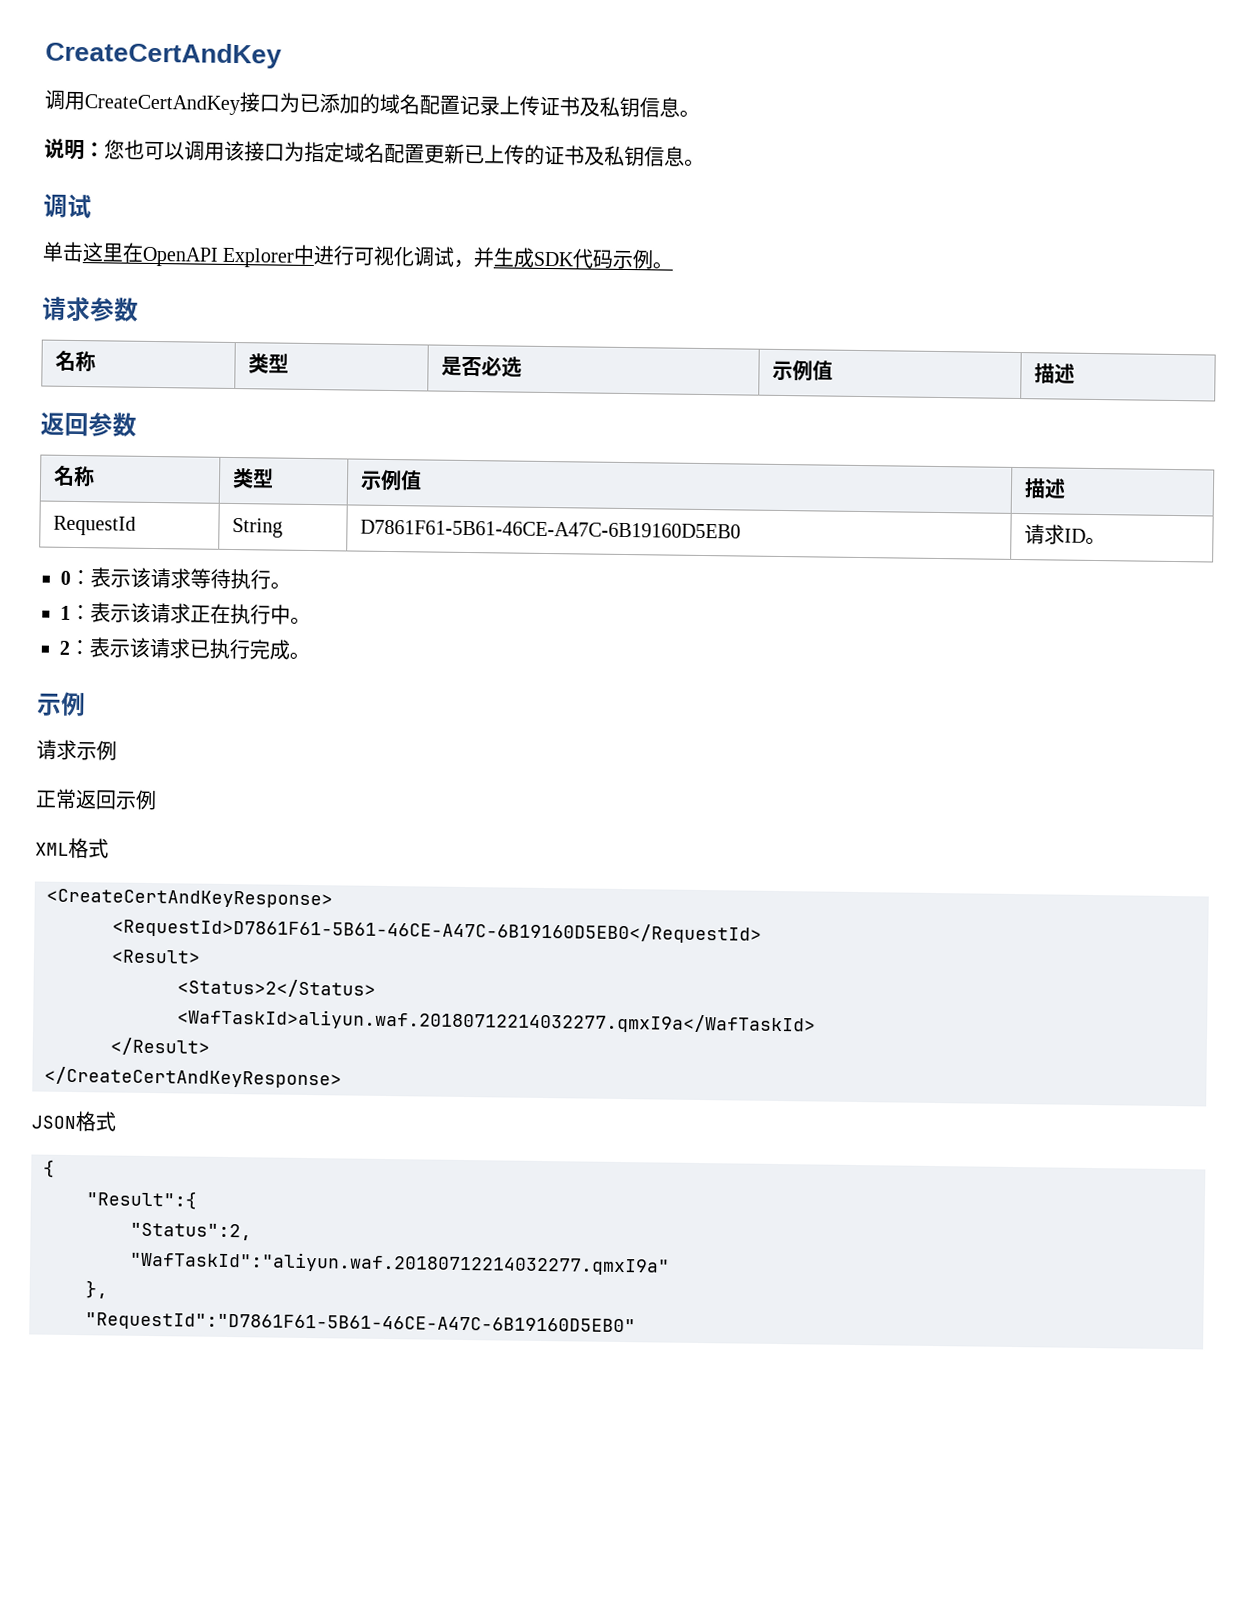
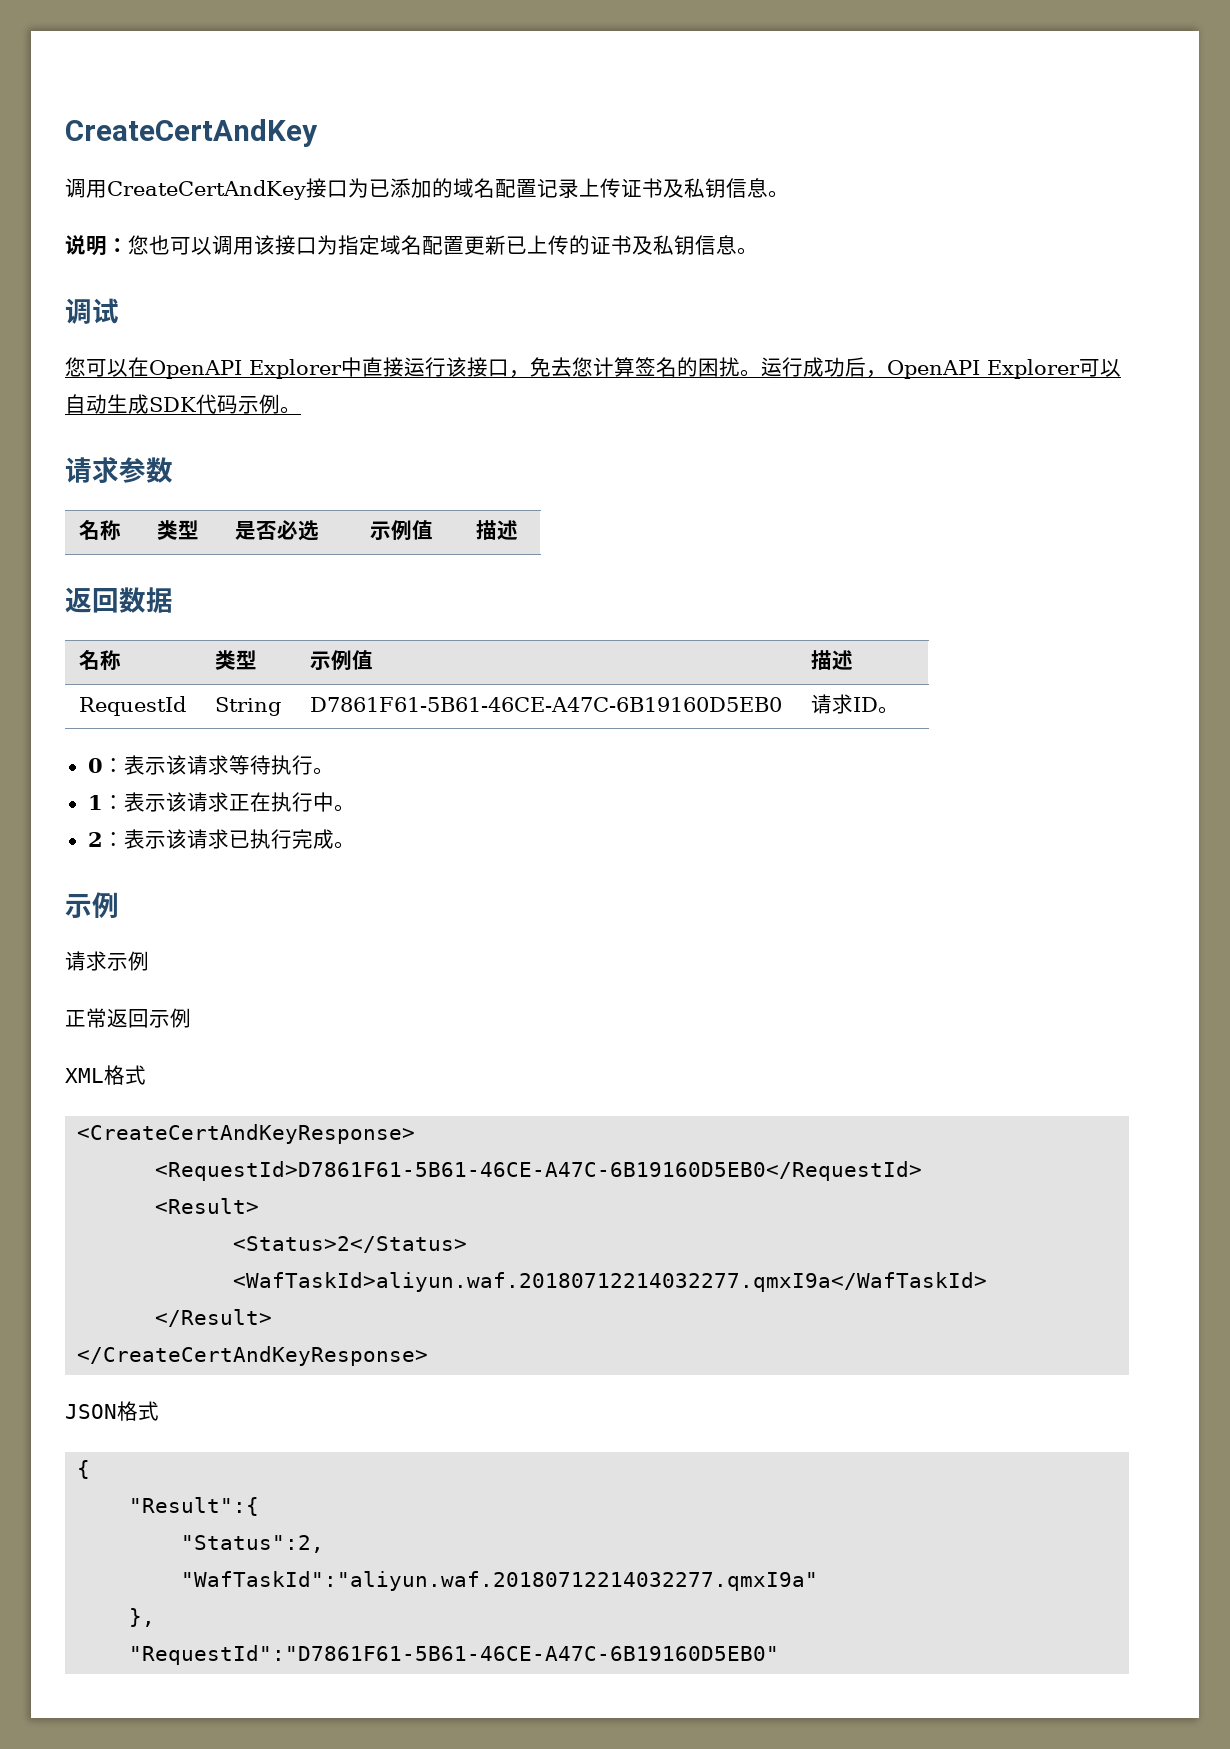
[42,241,124,263] 单击这里 -> [65,357,128,377] 您可以
[313,245,496,269] 进行可视化调试，并 -> [362,357,1121,379] [65,394,107,414] 直接运行该接口，免去您计算签名的困扰。运行成功后，OpenAPI Explorer可以自动
[88,412,137,437] 参数 -> [119,587,173,613] 数据

